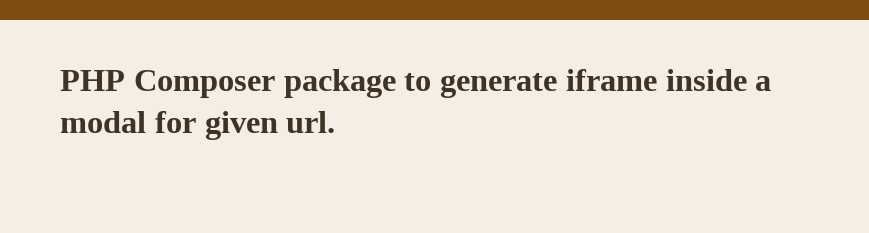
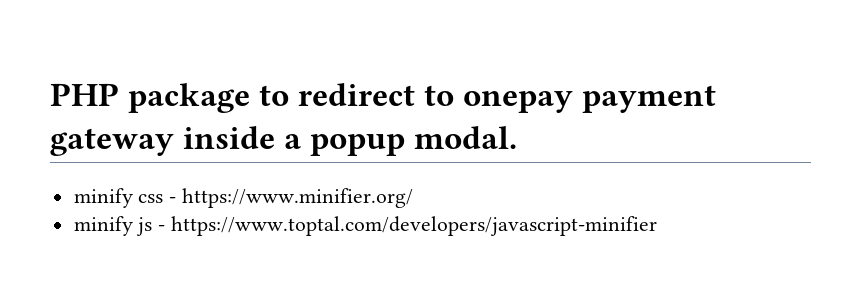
[133,70,275,98] Composer -> (119, 94) none
[440,69,772,98] [60,111,336,140] generate iframe inside a modal for given url. -> [298,83,717,113] [50,126,518,156] [73,188,414,208] [73,216,658,236] redirect to onepay payment gateway inside a popup modal. // minify css - https://www.minifier.org/ // minify js - https://www.toptal.com/developers/javascript-minifier

